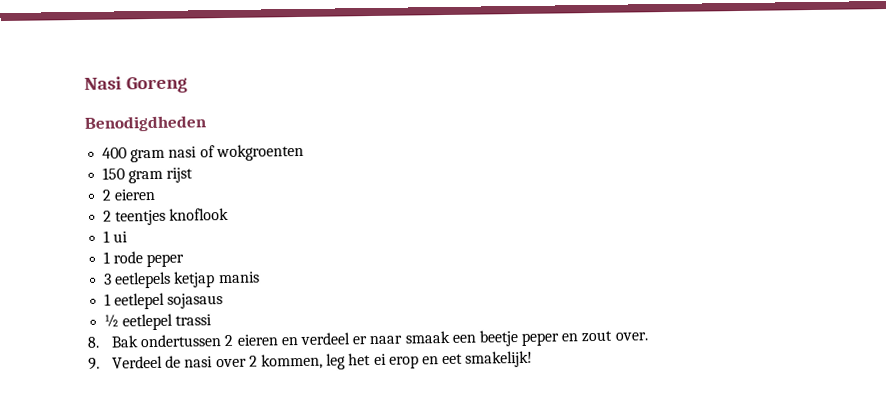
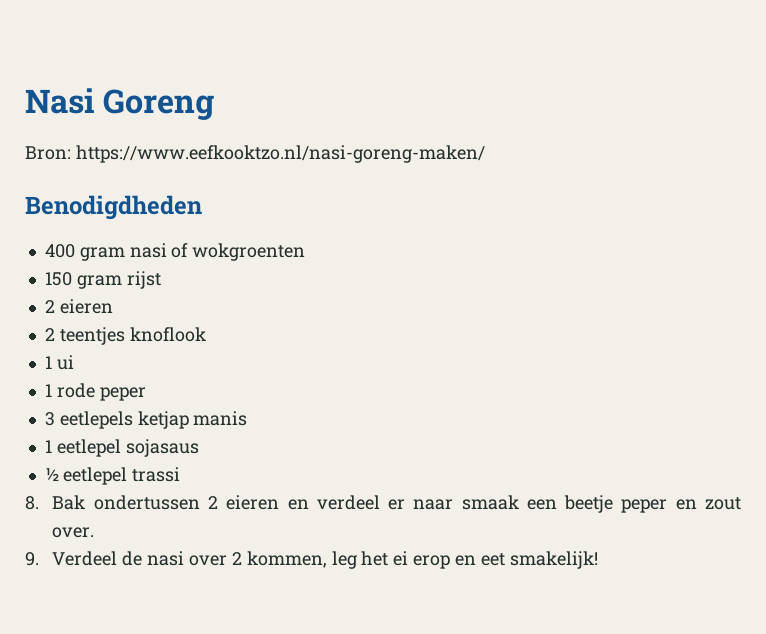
(189, 85) none -> [25,145,485,163] // Bron: https://www.eefkooktzo.nl/nasi-goreng-maken/

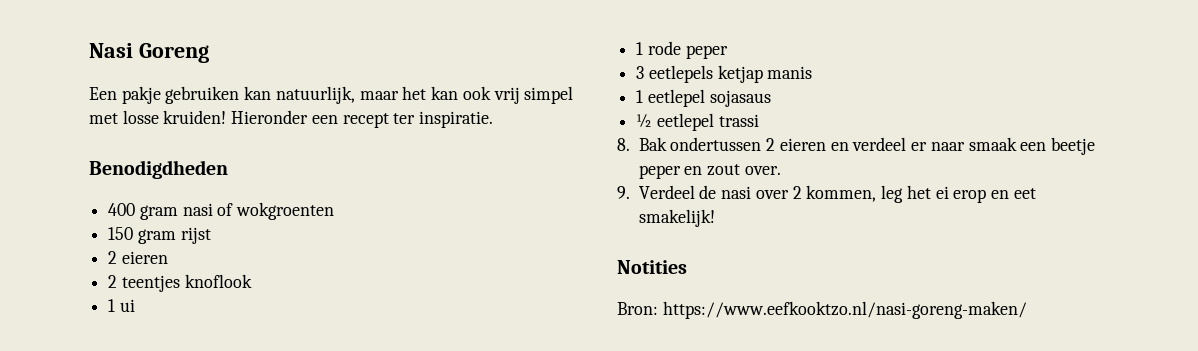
[25,145,485,163] Bron: https://www.eefkooktzo.nl/nasi-goreng-maken/ -> [89,86,574,104] [89,110,494,128] Een pakje gebruiken kan natuurlijk, maar het kan ook vrij simpel met losse kruiden! Hieronder een recept ter inspiratie.
(598, 560) none -> [617,260,687,274] [617,301,1027,319] // Notities // Bron: https://www.eefkooktzo.nl/nasi-goreng-maken/

